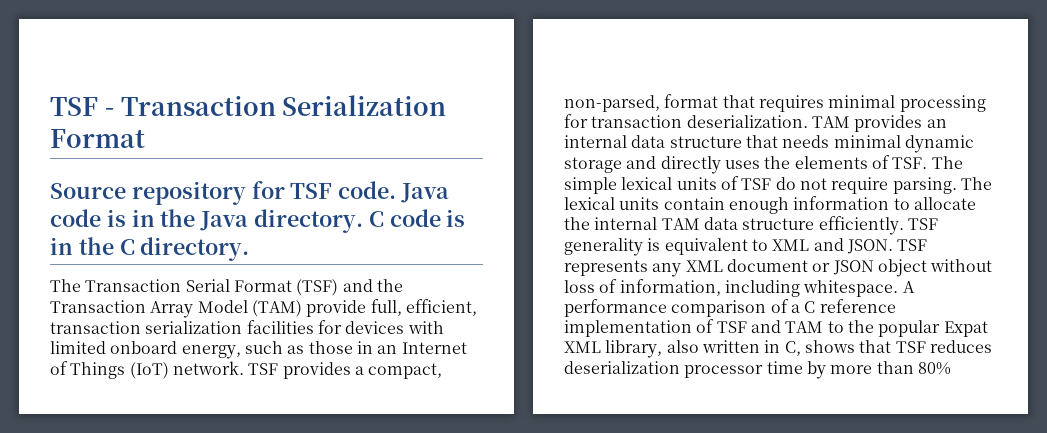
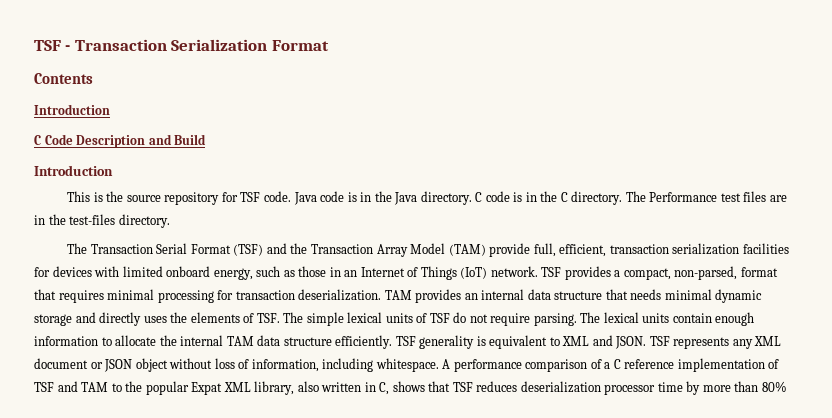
[50,183,126,199] Source -> [34,73,93,84] [34,104,110,115] [34,134,207,148] [34,165,113,176] [67,191,161,202] Contents // Introduction // C Code Description and Build // Introduction // This is the source
(250, 249) none -> [625,191,787,202] [34,214,170,228] The Performance test files are in the test-files directory.

